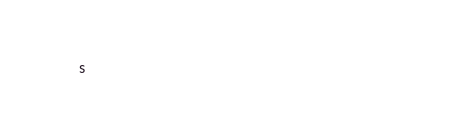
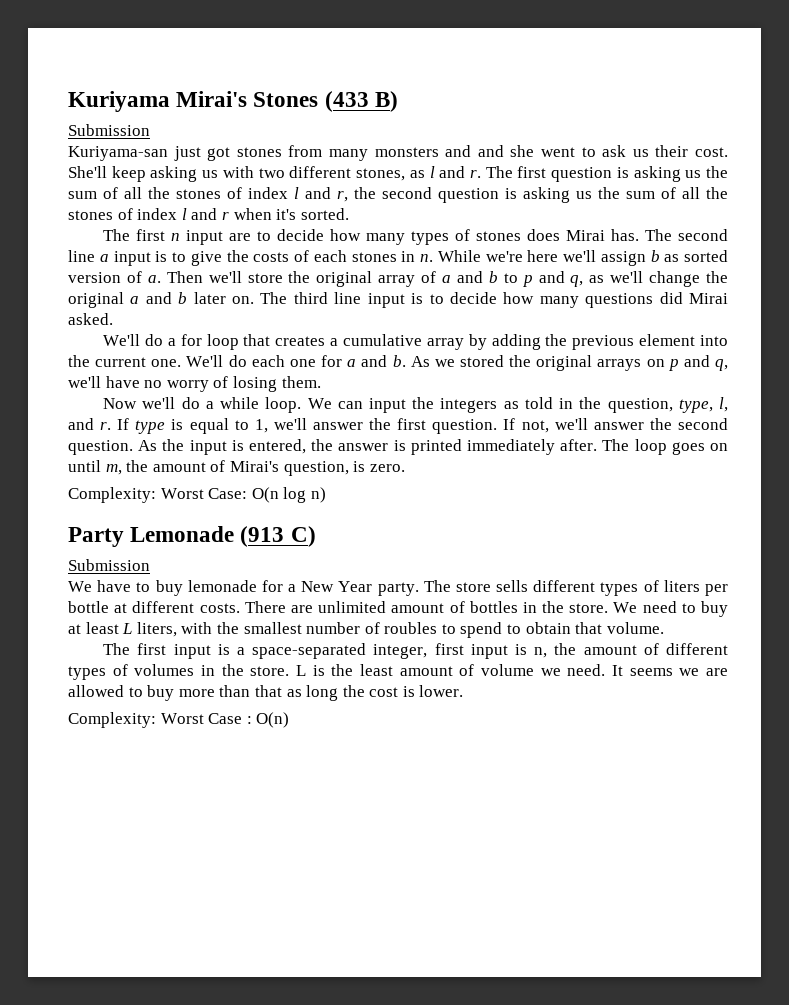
[79,65,85,73] s -> [68,91,398,112] [68,124,150,136] [68,145,729,161] [68,166,728,182] [68,187,728,203] [68,208,349,220] [103,229,728,245] [68,250,728,266] [68,271,728,287] [68,292,729,308] [68,313,113,325] [103,334,728,350] [68,355,728,371] [68,376,321,392] [103,397,728,413] [68,418,728,434] [68,439,729,455] [68,460,405,476] [68,487,326,503] [68,526,316,547] [68,559,150,571] [68,580,728,596] [68,601,728,617] [68,622,664,638] [103,643,729,659] [68,664,728,680] [68,685,464,701] [68,712,290,728] Kuriyama Mirai's Stones (433 B) // Submission // Kuriyama-san just got stones from many monsters and and she went to ask us their cost. She'll keep asking us with two different stones, as l and r. The first question is asking us the sum of all the stones of index l and r, the second question is asking us the sum of all the stones of index l and r when it's sorted. // The first n input are to decide how many types of stones does Mirai has. The second line a input is to give the costs of each stones in n. While we're here we'll assign b as sorted version of a. Then we'll store the original array of a and b to p and q, as we'll change the original a and b later on. The third line input is to decide how many questions did Mirai asked. // We'll do a for loop that creates a cumulative array by adding the previous element into the current one. We'll do each one for a and b. As we stored the original arrays on p and q, we'll have no worry of losing them. // Now we'll do a while loop. We can input the integers as told in the question, type, l, and r. If type is equal to 1, we'll answer the first question. If not, we'll answer the second question. As the input is entered, the answer is printed immediately after. The loop goes on until m, the amount of Mirai's question, is zero. // Complexity: Worst Case: O(n log n) // Party Lemonade (913 C) // Submission // We have to buy lemonade for a New Year party. The store sells different types of liters per bottle at different costs. There are unlimited amount of bottles in the store. We need to buy at least L liters, with the smallest number of roubles to spend to obtain that volume. // The first input is a space-separated integer, first input is n, the amount of different types of volumes in the store. L is the least amount of volume we need. It seems we are allowed to buy more than that as long the cost is lower. // Complexity: Worst Case : O(n)

